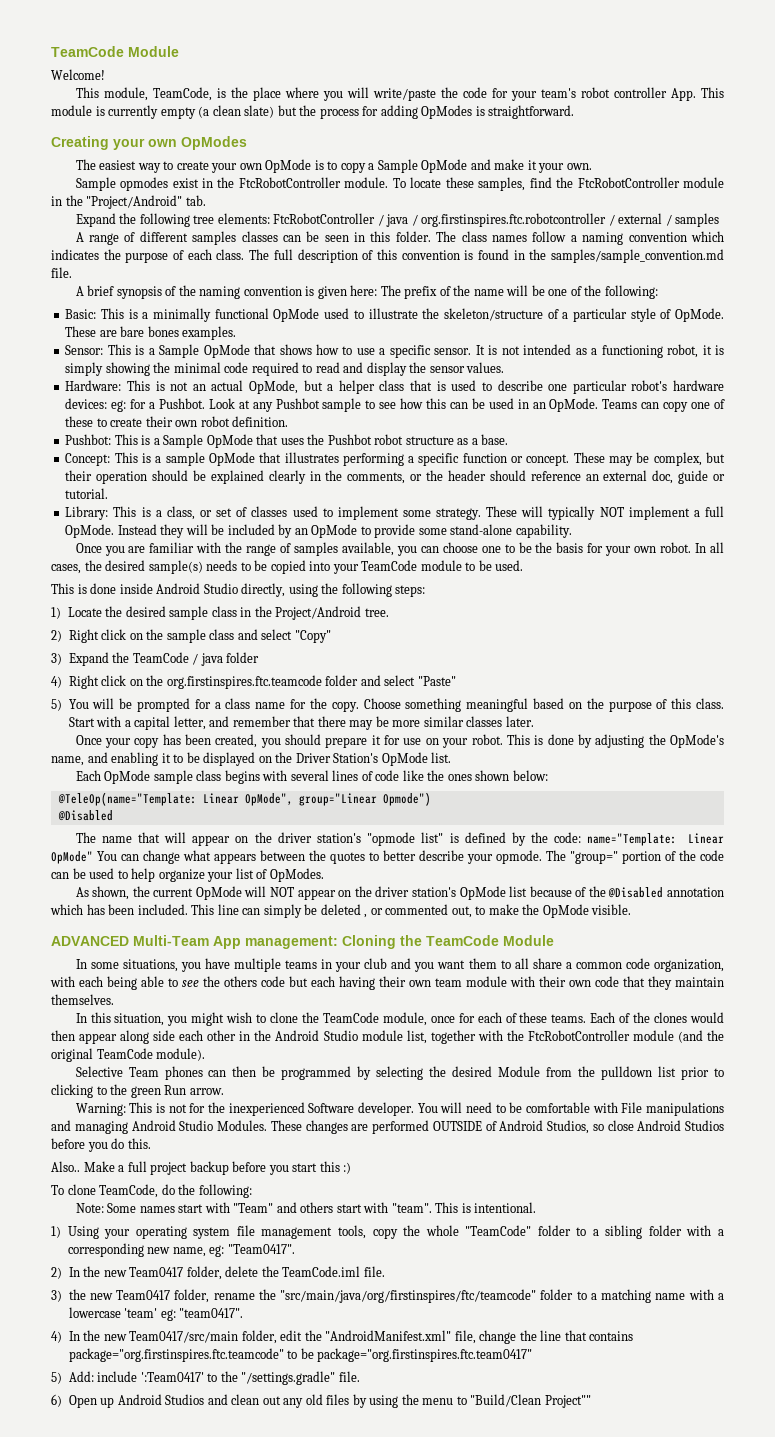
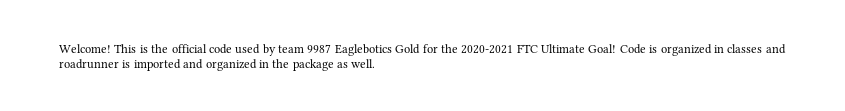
[51,46,179,57] TeamCode Module // -> (59, 48) none
[75,87,724,101] [51,105,575,119] [51,136,247,150] [75,159,592,173] [75,177,724,191] [51,195,206,209] [75,213,720,227] [75,231,725,245] [51,249,724,263] [51,267,72,278] [75,285,658,299] [65,308,725,322] [65,326,237,340] [65,344,724,358] [65,362,505,376] [65,380,725,394] [65,398,726,412] [65,416,289,427] [65,434,509,448] [65,452,726,466] [65,470,726,484] [65,488,109,499] [65,506,724,520] [65,524,572,538] [75,542,725,556] [51,560,524,574] [51,583,426,597] [51,606,389,620] [51,629,331,643] [51,652,260,666] [51,675,456,689] [51,698,725,712] [68,716,534,730] [75,734,725,748] [51,752,452,766] [75,770,548,784] [57,792,431,806] [57,810,113,821] [75,832,724,846] [51,850,724,864] [51,868,324,882] [75,886,724,900] [50,904,632,918] [51,935,554,949] [75,958,724,972] [50,976,724,990] [51,994,114,1005] [75,1012,724,1026] [51,1030,724,1044] [51,1048,206,1062] [75,1066,725,1080] [51,1084,224,1098] [75,1102,724,1116] [51,1120,724,1134] [51,1138,151,1152] [51,1161,352,1175] [51,1184,252,1198] [75,1202,537,1213] [51,1225,724,1239] [67,1243,295,1257] [51,1266,385,1280] [51,1289,724,1303] [68,1307,244,1321] [51,1330,634,1344] [68,1348,533,1362] [51,1371,360,1385] [51,1394,591,1408] // This module, TeamCode, is the place where you will write/paste the code for your team's robot controller App. This module is currently empty (a clean slate) but the process for adding OpModes is straightforward. // Creating your own OpModes // The easiest way to create your own OpMode is to copy a Sample OpMode and make it your own. // Sample opmodes exist in the FtcRobotController module. To locate these samples, find the FtcRobotController module in the "Project/Android" tab. // Expand the following tree elements: FtcRobotController / java / org.firstinspires.ftc.robotcontroller / external / samples // A range of different samples classes can be seen in this folder. The class names follow a naming convention which indicates the purpose of each class. The full description of this convention is found in the samples/sample_convention.md file. // A brief synopsis of the naming convention is given here: The prefix of the name will be one of the following: // Basic: This is a minimally functional OpMode used to illustrate the skeleton/structure of a particular style of OpMode. These are bare bones examples. // Sensor: This is a Sample OpMode that shows how to use a specific sensor. It is not intended as a functioning robot, it is simply showing the minimal code required to read and display the sensor values. // Hardware: This is not an actual OpMode, but a helper class that is used to describe one particular robot's hardware devices: eg: for a Pushbot. Look at any Pushbot sample to see how this can be used in an OpMode. Teams can copy one of these to create their own robot definition. // Pushbot: This is a Sample OpMode that uses the Pushbot robot structure as a base. // Concept: This is a sample OpMode that illustrates performing a specific function or concept. These may be complex, but their operation should be explained clearly in the comments, or the header should reference an external doc, guide or tutorial. // Library: This is a class, or set of classes used to implement some strategy. These will typically NOT implement a full OpMode. Instead they will be included by an OpMode to provide some stand-alone capability. // Once you are familiar with the range of samples available, you can choose one to be the basis for your own robot. In all cases, the desired sample(s) needs to be copied into your TeamCode module to be used. // This is done inside Android Studio directly, using the following steps: // 1) Locate the desired sample class in the Project/Android tree. // 2) Right click on the sample class and select "Copy" // 3) Expand the TeamCode / java folder // 4) Right click on the org.firstinspires.ftc.teamcode folder and select "Paste" // 5) You will be prompted for a class name for the copy. Choose something meaningful based on the purpose of this class. Start with a capital letter, and remember that there may be more similar classes later. // Once your copy has been created, you should prepare it for use on your robot. This is done by adjusting the OpMode's name, and enabling it to be displayed on the Driver Station's OpMode list. // Each OpMode sample class begins with several lines of code like the ones shown below: // @TeleOp(name="Template: Linear OpMode", group="Linear Opmode") // @Disabled // The name that will appear on the driver station's "opmode list" is defined by the code: name="Template: Linear OpMode" You can change what appears between the quotes to better describe your opmode. The "group=" portion of the code can be used to help organize your list of OpModes. // As shown, the current OpMode will NOT appear on the driver station's OpMode list because of the @Disabled annotation which has been included. This line can simply be deleted , or commented out, to make the OpMode visible. // ADVANCED Multi-Team App management: Cloning the TeamCode Module // In some situations, you have multiple teams in your club and you want them to all share a common code organization, with each being able to see the others code but each having their own team module with their own code that they maintain themselves. // In this situation, you might wish to clone the TeamCode module, once for each of these teams. Each of the clones would then appear along side each other in the Android Studio module list, together with the FtcRobotController module (and the original TeamCode module). // Selective Team phones can then be programmed by selecting the desired Module from the pulldown list prior to clicking to the green Run arrow. // Warning: This is not for the inexperienced Software developer. You will need to be comfortable with File manipulations and managing Android Studio Modules. These changes are performed OUTSIDE of Android Studios, so close Android Studios before you do this. // Also.. Make a full project backup before you start this :) // To clone TeamCode, do the following: // Note: Some names start with "Team" and others start with "team". This is intentional. // 1) Using your operating system file management tools, copy the whole "TeamCode" folder to a sibling folder with a corresponding new name, eg: "Team0417". // 2) In the new Team0417 folder, delete the TeamCode.iml file. // 3) the new Team0417 folder, rename the "src/main/java/org/firstinspires/ftc/teamcode" folder to a matching name with a lowercase 'team' eg: "team0417". // 4) In the new Team0417/src/main folder, edit the "AndroidManifest.xml" file, change the line that contains package="org.firstinspires.ftc.teamcode" to be package="org.firstinspires.ftc.team0417" // 5) Add: include ':Team0417' to the "/settings.gradle" file. // 6) Open up Android Studios and clean out any old files by using the menu to "Build/Clean Project"" -> [114,44,786,56] [59,59,376,71] This is the official code used by team 9987 Eaglebotics Gold for the 2020-2021 FTC Ultimate Goal! Code is organized in classes and roadrunner is imported and organized in the package as well.

